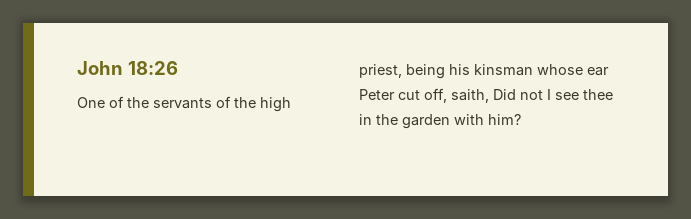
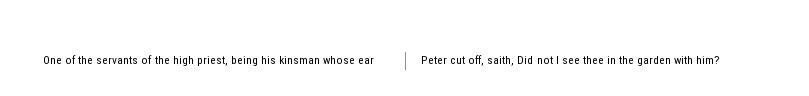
[77,61,178,75] John 18:26 // -> (43, 60) none

